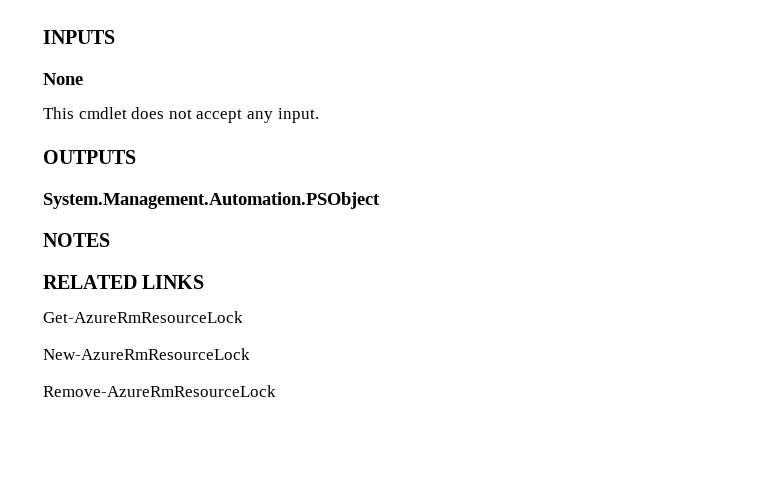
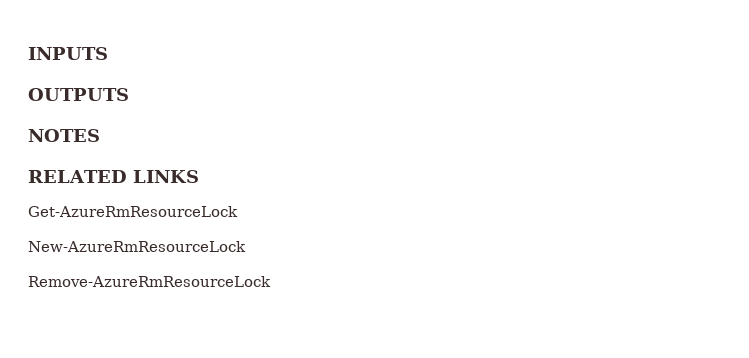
[43,73,83,85] [43,107,319,123] // None // This cmdlet does not accept any input. -> (108, 53) none
[43,192,380,209] // System.Management.Automation.PSObject -> (129, 94) none

